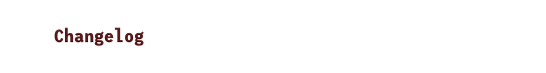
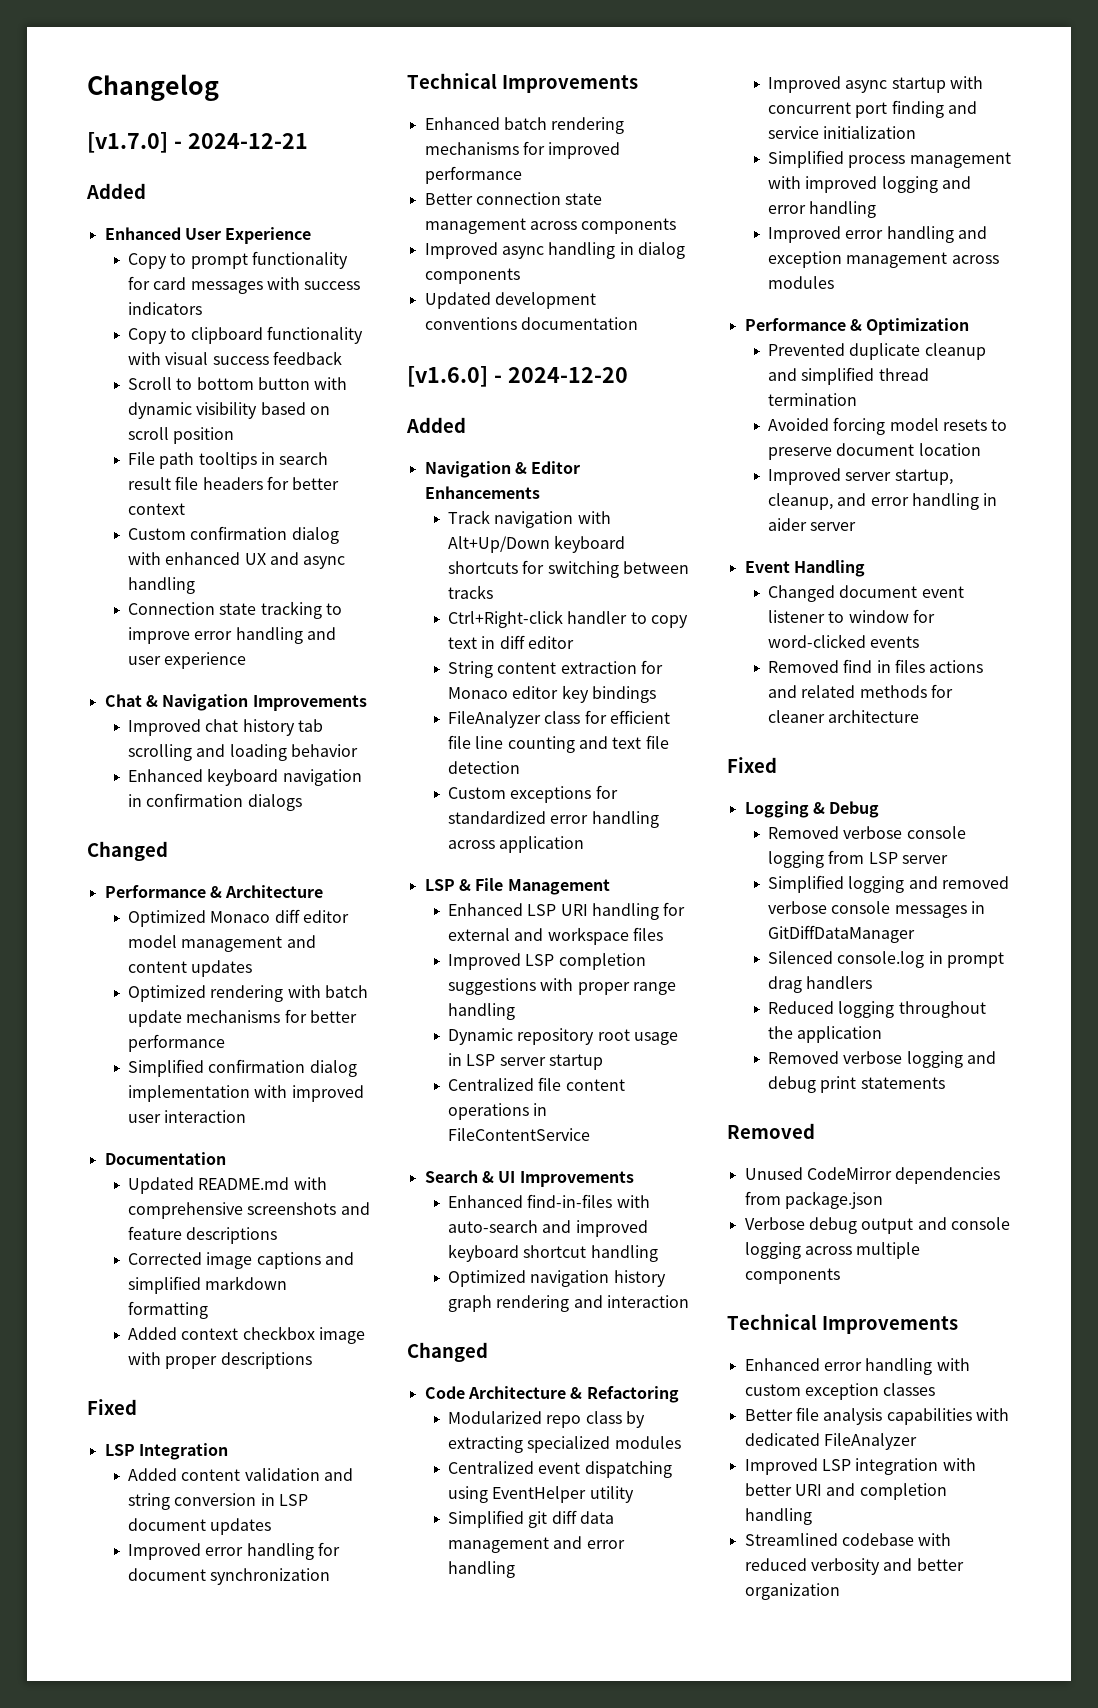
(145, 37) none -> [87,132,308,153] [86,183,146,199] [104,227,312,244] [127,251,348,269] [127,276,361,294] [127,302,202,315] [127,326,363,344] [127,351,342,365] [127,377,348,390] [127,402,330,419] [127,427,235,444] [127,452,329,469] [127,476,340,490] [127,503,185,515] [127,526,339,544] [127,552,346,569] [127,577,195,594] [127,601,342,619] [127,627,336,644] [127,652,247,669] [104,694,367,711] [127,719,323,736] [127,744,358,761] [127,768,362,786] [127,793,302,811] [87,841,168,861] [104,885,324,898] [127,909,349,927] [127,935,316,952] [127,960,253,977] [127,985,368,1002] [127,1009,357,1027] [127,1034,225,1052] [127,1059,357,1077] [127,1085,364,1102] [127,1110,247,1123] [104,1152,226,1165] [127,1177,327,1194] [127,1202,370,1219] [127,1226,278,1244] [127,1252,354,1269] [127,1276,288,1294] [127,1301,208,1319] [127,1326,365,1344] [127,1352,312,1369] [87,1399,137,1415] [104,1443,228,1460] [127,1468,353,1481] [127,1493,308,1510] [127,1518,272,1535] [127,1542,340,1560] [127,1568,331,1585] [407,73,638,93] [424,117,625,134] [424,141,621,159] [424,166,522,184] [424,192,603,205] [424,218,677,234] [424,242,685,259] [424,268,520,284] [424,292,596,309] [424,317,638,330] [407,366,628,387] [406,417,466,433] [424,461,581,478] [424,486,540,499] [447,510,611,528] [447,535,626,553] [447,560,689,578] [447,585,493,599] [447,610,688,628] [447,635,574,649] [447,660,663,678] [447,685,656,703] [447,710,670,728] [447,735,669,753] [447,761,520,774] [447,785,618,803] [447,811,659,828] [447,836,585,853] [424,878,610,895] [447,902,686,920] [447,927,663,945] [447,953,646,970] [447,978,676,995] [447,1003,515,1020] [447,1028,678,1045] [447,1053,603,1070] [447,1077,625,1091] [447,1103,548,1120] [447,1128,590,1141] [424,1170,634,1187] [447,1194,650,1208] [447,1220,648,1237] [447,1244,658,1262] [447,1270,666,1287] [447,1295,689,1312] [407,1342,488,1362] [424,1386,679,1403] [447,1411,645,1428] [447,1436,681,1453] [447,1461,672,1478] [447,1486,634,1503] [447,1510,614,1528] [447,1536,625,1553] [447,1561,515,1578] [767,76,983,93] [767,100,977,118] [767,126,917,139] [767,150,1011,168] [767,176,971,193] [767,201,877,218] [767,226,987,243] [767,251,999,268] [767,276,834,289] [744,318,970,335] [767,343,986,360] [767,367,929,385] [767,393,857,406] [767,417,1008,435] [767,443,981,460] [767,468,953,485] [767,493,998,510] [767,518,857,531] [744,560,865,577] [767,585,964,602] [767,609,935,623] [767,634,920,648] [767,659,984,673] [767,684,953,698] [767,710,920,723] [727,757,777,773] [744,801,880,818] [767,826,966,839] [767,850,948,868] [767,875,1009,893] [767,901,985,918] [767,925,915,943] [767,951,1004,968] [767,976,873,993] [767,1001,986,1018] [767,1026,883,1043] [767,1051,996,1068] [767,1076,945,1093] [727,1123,815,1139] [744,1167,1001,1184] [744,1191,883,1209] [744,1217,1010,1234] [744,1242,921,1259] [744,1268,840,1284] [727,1314,958,1334] [744,1358,970,1375] [744,1383,936,1400] [744,1407,1009,1425] [744,1433,917,1450] [744,1458,976,1475] [744,1483,947,1500] [744,1508,812,1525] [744,1533,952,1546] [744,1558,964,1575] [744,1583,840,1600] // [v1.7.0] - 2024-12-21 // Added // Enhanced User Experience // Copy to prompt functionality for card messages with success indicators // Copy to clipboard functionality with visual success feedback // Scroll to bottom button with dynamic visibility based on scroll position // File path tooltips in search result file headers for better context // Custom confirmation dialog with enhanced UX and async handling // Connection state tracking to improve error handling and user experience // Chat & Navigation Improvements // Improved chat history tab scrolling and loading behavior // Enhanced keyboard navigation in confirmation dialogs // Changed // Performance & Architecture // Optimized Monaco diff editor model management and content updates // Optimized rendering with batch update mechanisms for better performance // Simplified confirmation dialog implementation with improved user interaction // Documentation // Updated README.md with comprehensive screenshots and feature descriptions // Corrected image captions and simplified markdown formatting // Added context checkbox image with proper descriptions // Fixed // LSP Integration // Added content validation and string conversion in LSP document updates // Improved error handling for document synchronization // Technical Improvements // Enhanced batch rendering mechanisms for improved performance // Better connection state management across components // Improved async handling in dialog components // Updated development conventions documentation // [v1.6.0] - 2024-12-20 // Added // Navigation & Editor Enhancements // Track navigation with Alt+Up/Down keyboard shortcuts for switching between tracks // Ctrl+Right-click handler to copy text in diff editor // String content extraction for Monaco editor key bindings // FileAnalyzer class for efficient file line counting and text file detection // Custom exceptions for standardized error handling across application // LSP & File Management // Enhanced LSP URI handling for external and workspace files // Improved LSP completion suggestions with proper range handling // Dynamic repository root usage in LSP server startup // Centralized file content operations in FileContentService // Search & UI Improvements // Enhanced find-in-files with auto-search and improved keyboard shortcut handling // Optimized navigation history graph rendering and interaction // Changed // Code Architecture & Refactoring // Modularized repo class by extracting specialized modules // Centralized event dispatching using EventHelper utility // Simplified git diff data management and error handling // Improved async startup with concurrent port finding and service initialization // Simplified process management with improved logging and error handling // Improved error handling and exception management across modules // Performance & Optimization // Prevented duplicate cleanup and simplified thread termination // Avoided forcing model resets to preserve document location // Improved server startup, cleanup, and error handling in aider server // Event Handling // Changed document event listener to window for word-clicked events // Removed find in files actions and related methods for cleaner architecture // Fixed // Logging & Debug // Removed verbose console logging from LSP server // Simplified logging and removed verbose console messages in GitDiffDataManager // Silenced console.log in prompt drag handlers // Reduced logging throughout the application // Removed verbose logging and debug print statements // Removed // Unused CodeMirror dependencies from package.json // Verbose debug output and console logging across multiple components // Technical Improvements // Enhanced error handling with custom exception classes // Better file analysis capabilities with dedicated FileAnalyzer // Improved LSP integration with better URI and completion handling // Streamlined codebase with reduced verbosity and better organization

